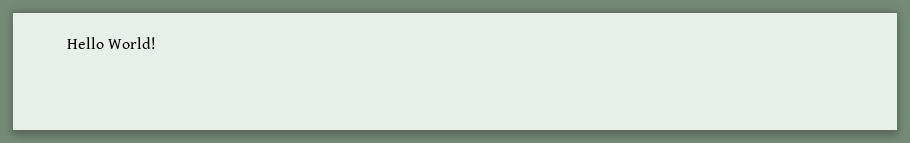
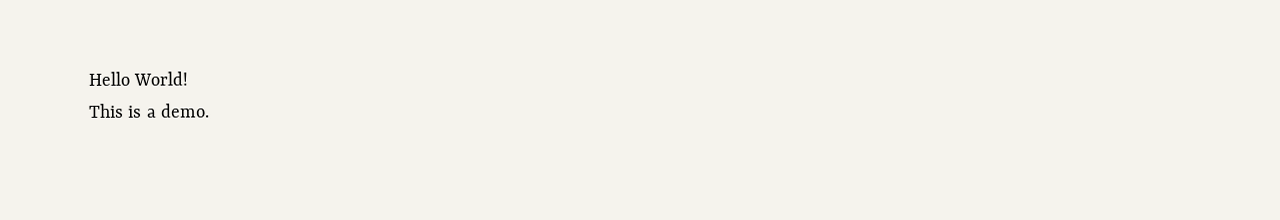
(157, 43) none -> [88,103,210,118] // This is a demo.

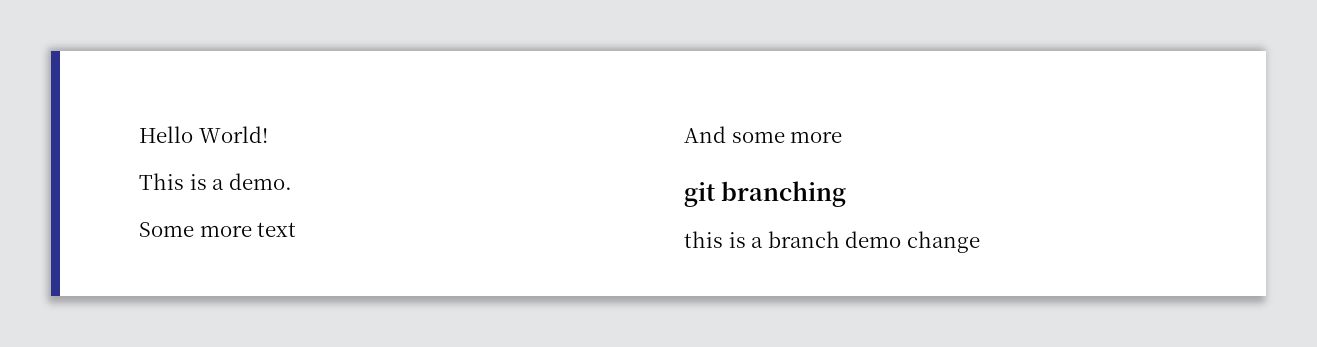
(210, 110) none -> [139,222,297,237] [684,126,843,143] [684,181,847,207] [684,231,980,253] // Some more text // And some more // git branching // this is a branch demo change

